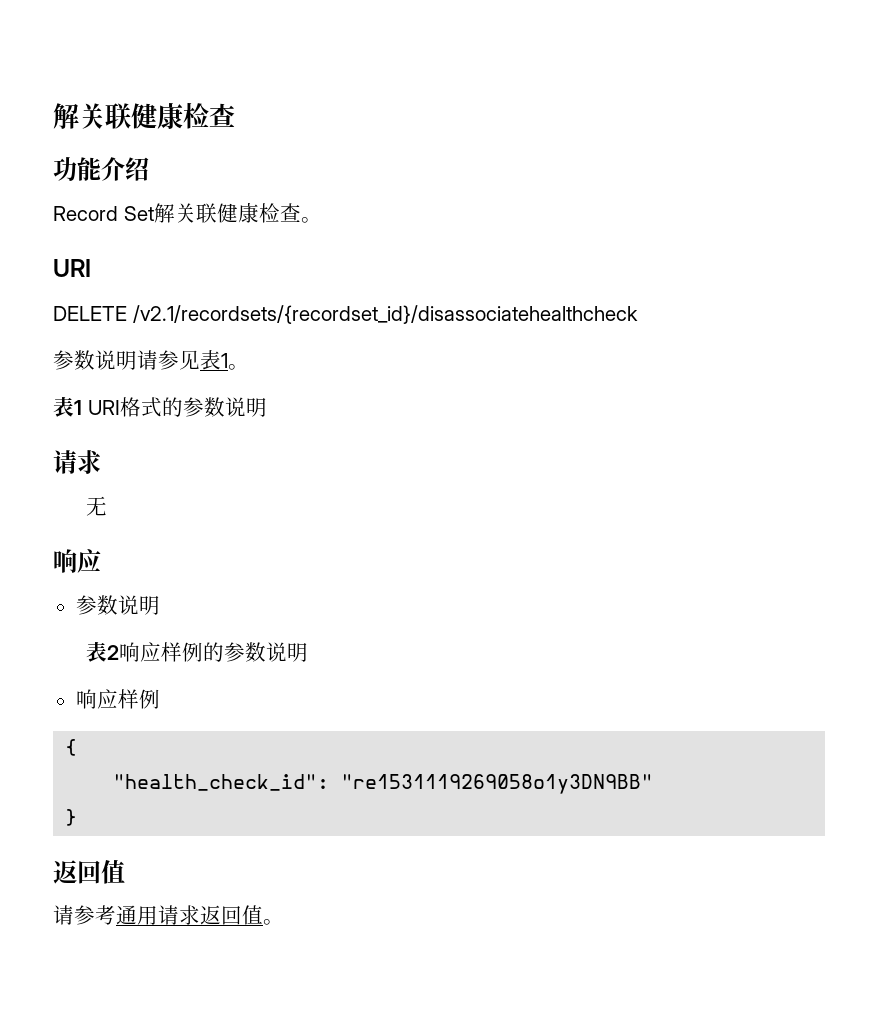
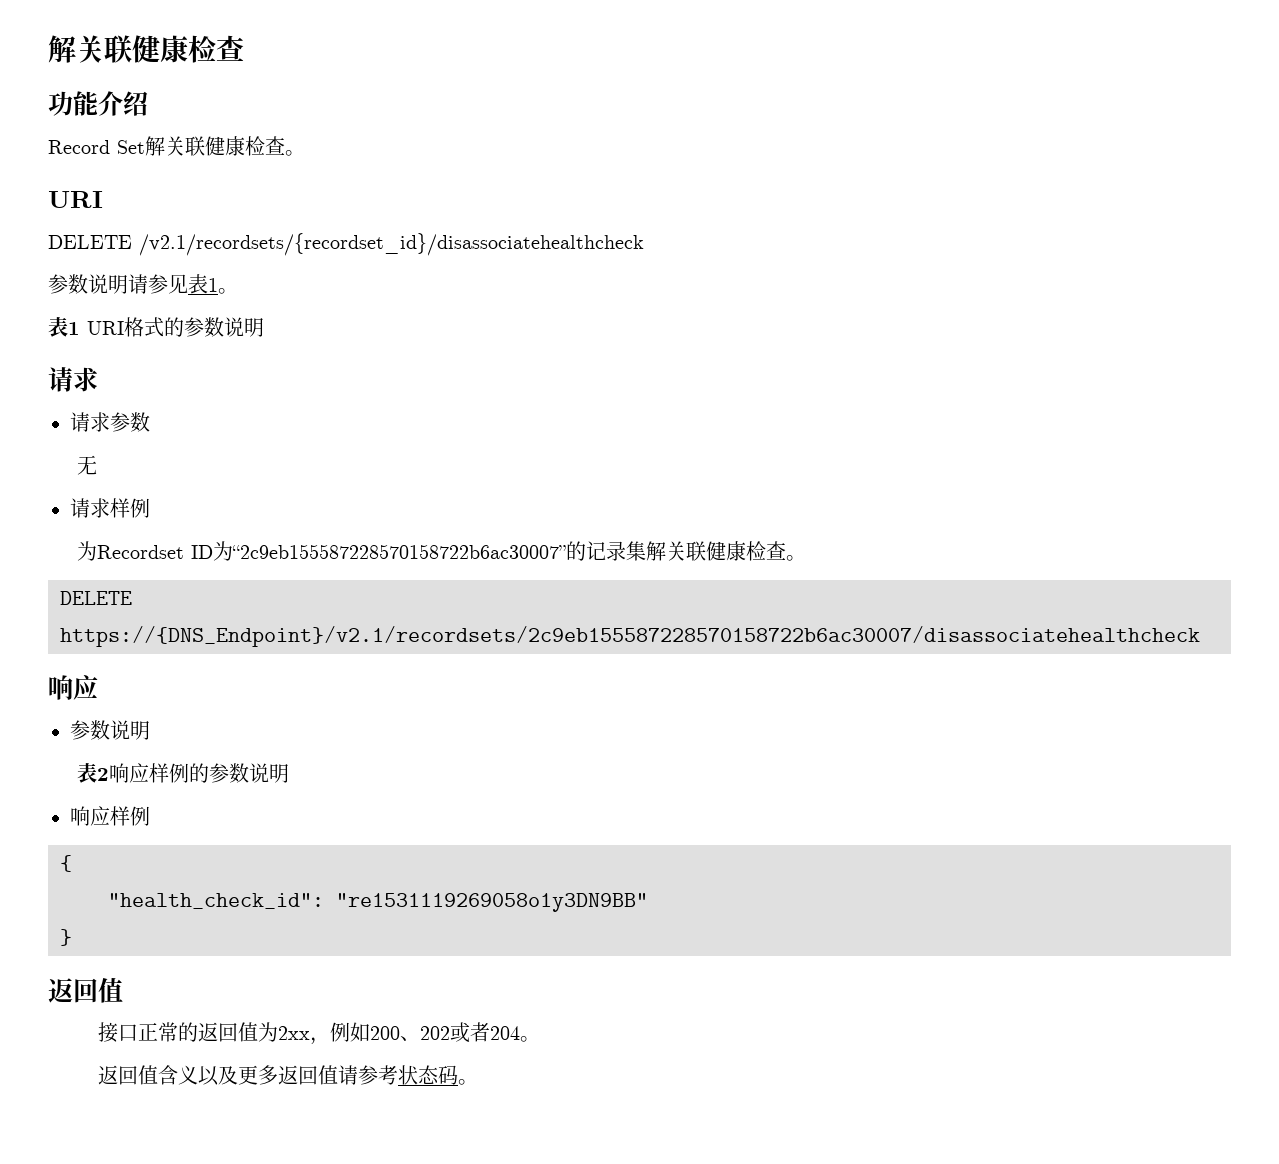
(101, 462) none -> [70,412,150,432] // 请求参数
(108, 506) none -> [70,498,150,518] [76,541,806,561] [60,591,132,605] [60,626,1200,647] // 请求样例 // 为Recordset ID为“2c9eb155587228570158722b6ac30007”的记录集解关联健康检查。 // DELETE https://{DNS_Endpoint}/v2.1/recordsets/2c9eb155587228570158722b6ac30007/disassociatehealthcheck
[53,905,263,925] 请参考通用请求返回值 -> [98,1022,541,1045] [98,1065,459,1086] 接口正常的返回值为2xx，例如200、202或者204。 // 返回值含义以及更多返回值请参考状态码

